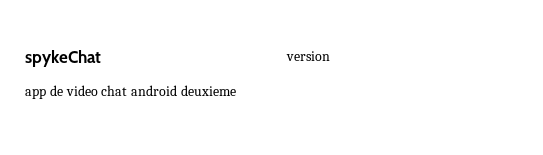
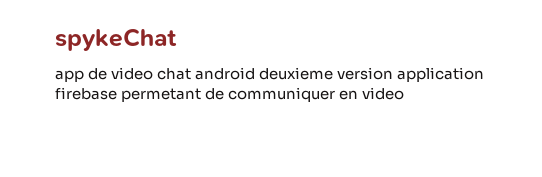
(330, 56) none -> [397,67,485,82] [55,87,405,102] application firebase permetant de communiquer en video

